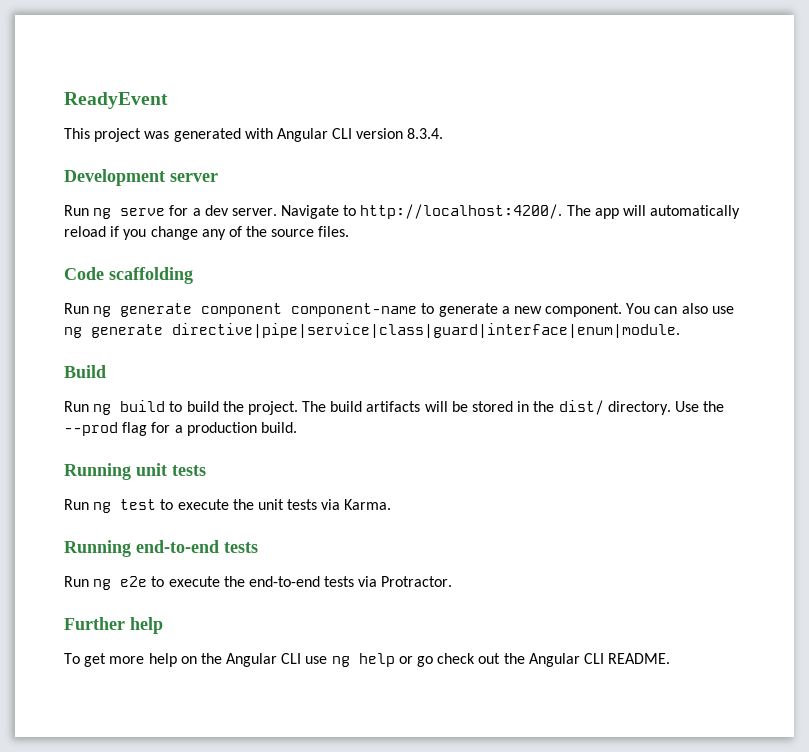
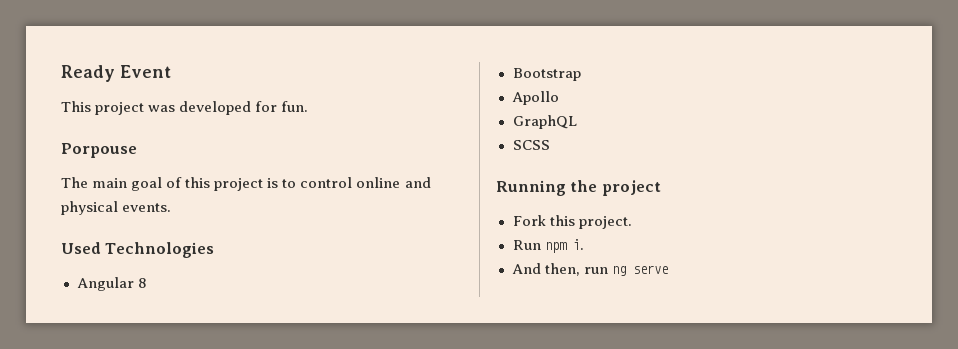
[64,92,168,109] ReadyEvent -> [61,65,171,82] Ready Event
[173,128,444,142] [64,169,218,186] [64,204,741,219] [64,226,350,240] [64,267,193,284] [64,303,734,317] [64,323,680,338] [64,365,106,378] [64,400,725,415] [64,422,297,436] [64,463,206,480] [64,499,392,513] [64,540,258,557] [64,576,453,590] [64,617,163,634] [64,653,671,667] generated with Angular CLI version 8.3.4. // Development server // Run ng serve for a dev server. Navigate to http://localhost:4200/. The app will automatically reload if you change any of the source files. // Code scaffolding // Run ng generate component component-name to generate a new component. You can also use ng generate directive|pipe|service|class|guard|interface|enum|module. // Build // Run ng build to build the project. The build artifacts will be stored in the dist/ directory. Use the --prod flag for a production build. // Running unit tests // Run ng test to execute the unit tests via Karma. // Running end-to-end tests // Run ng e2e to execute the end-to-end tests via Protractor. // Further help // To get more help on the Angular CLI use ng help or go check out the Angular CLI README. -> [179,101,309,115] [61,143,137,158] [61,177,431,191] [61,201,172,215] [61,242,215,258] [76,277,147,291] [512,68,581,81] [511,91,559,105] [512,115,577,129] [512,140,550,150] [496,180,661,196] [512,215,632,229] [512,239,584,253] [511,263,668,276] developed for fun. // Porpouse // The main goal of this project is to control online and physical events. // Used Technologies // Angular 8 // Bootstrap // Apollo // GraphQL // SCSS // Running the project // Fork this project. // Run npm i. // And then, run ng serve

